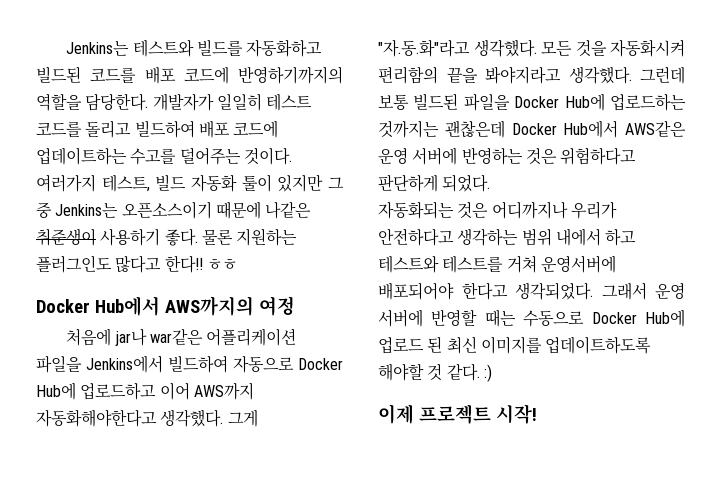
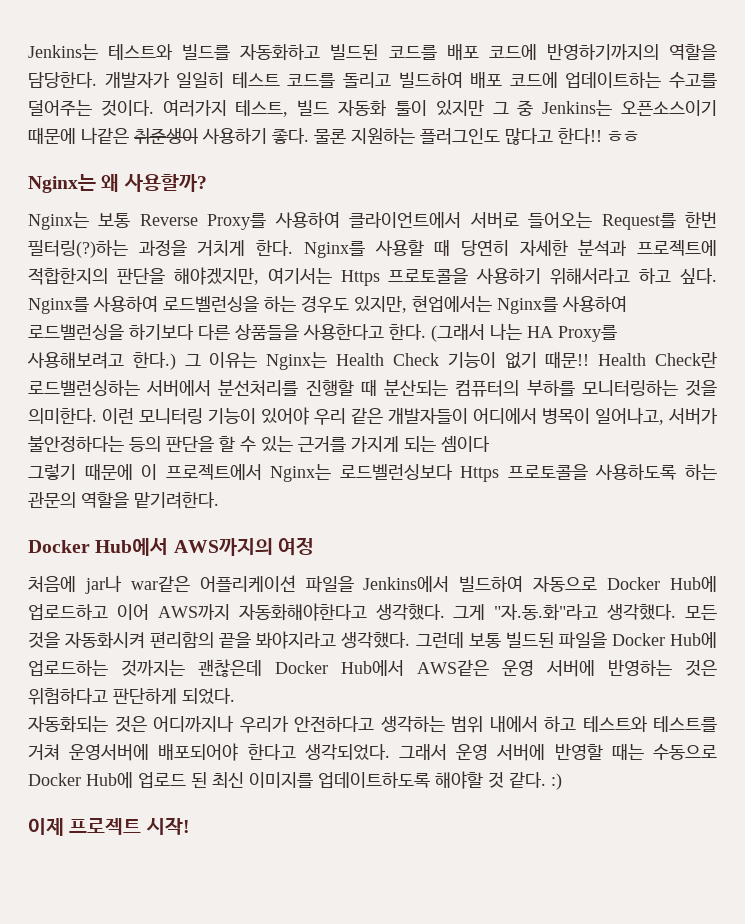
(237, 264) none -> [28,174,207,193] [28,212,718,230] [28,239,717,258] [28,267,718,286] [28,295,627,314] [28,323,617,342] [27,351,718,370] [28,379,717,397] [28,407,718,425] [28,435,490,452] [28,463,717,482] [28,492,219,509] // Nginx는 왜 사용할까? // Nginx는 보통 Reverse Proxy를 사용하여 클라이언트에서 서버로 들어오는 Request를 한번 필터링(?)하는 과정을 거치게 한다. Nginx를 사용할 때 당연히 자세한 분석과 프로젝트에 적합한지의 판단을 해야겠지만, 여기서는 Https 프로토콜을 사용하기 위해서라고 하고 싶다. Nginx를 사용하여 로드벨런싱을 하는 경우도 있지만, 현업에서는 Nginx를 사용하여 로드밸런싱을 하기보다 다른 상품들을 사용한다고 한다. (그래서 나는 HA Proxy를 사용해보려고 한다.) 그 이유는 Nginx는 Health Check 기능이 없기 때문!! Health Check란 로드밸런싱하는 서버에서 분선처리를 진행할 때 분산되는 컴퓨터의 부하를 모니터링하는 것을 의미한다. 이런 모니터링 기능이 있어야 우리 같은 개발자들이 어디에서 병목이 일어나고, 서버가 불안정하다는 등의 판단을 할 수 있는 근거를 가지게 되는 셈이다 // 그렇기 때문에 이 프로젝트에서 Nginx는 로드벨런싱보다 Https 프로토콜을 사용하도록 하는 관문의 역할을 맡기려한다.

